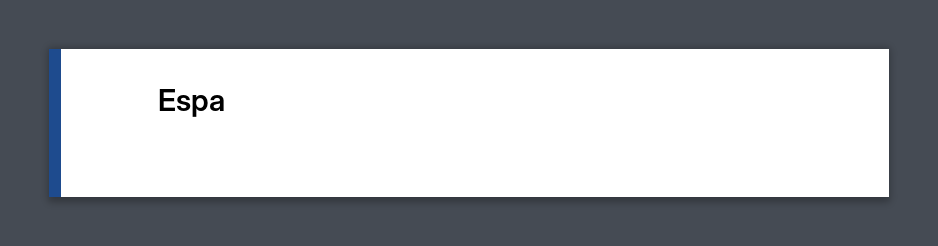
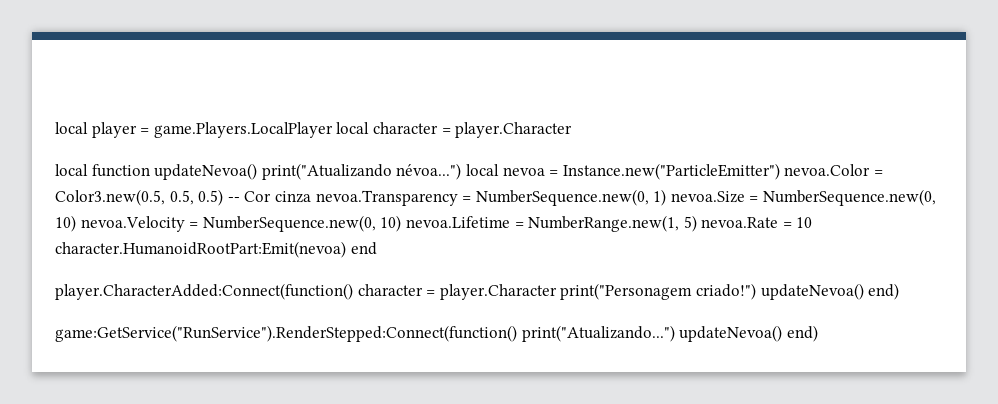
[158,89,225,117] Espa -> [55,122,573,138] [55,163,883,180] [55,189,937,206] [55,215,813,232] [55,241,377,258] [55,283,900,300] [55,325,818,342] local player = game.Players.LocalPlayer local character = player.Character // local function updateNevoa() print("Atualizando névoa...") local nevoa = Instance.new("ParticleEmitter") nevoa.Color = Color3.new(0.5, 0.5, 0.5) -- Cor cinza nevoa.Transparency = NumberSequence.new(0, 1) nevoa.Size = NumberSequence.new(0, 10) nevoa.Velocity = NumberSequence.new(0, 10) nevoa.Lifetime = NumberRange.new(1, 5) nevoa.Rate = 10 character.HumanoidRootPart:Emit(nevoa) end // player.CharacterAdded:Connect(function() character = player.Character print("Personagem criado!") updateNevoa() end) // game:GetService("RunService").RenderStepped:Connect(function() print("Atualizando...") updateNevoa() end)

